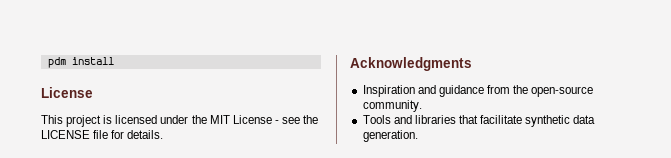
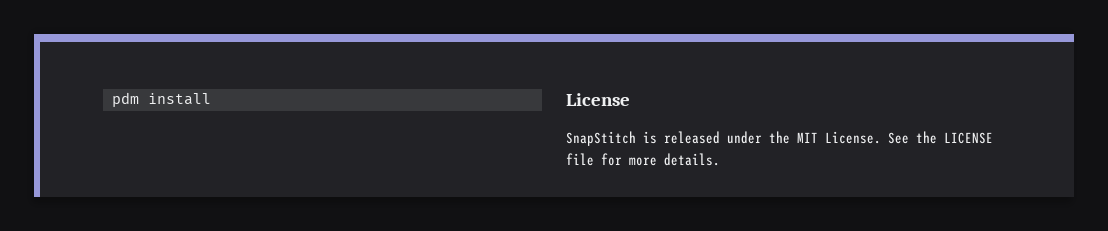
[41,115,300,127] This project is licensed under the MIT License - see -> [566,131,909,146] SnapStitch is released under the MIT License. See
(125, 134) none -> [629,157,657,166] more
[350,57,472,71] [362,85,594,97] [362,100,422,112] [362,115,596,127] [362,130,418,142] // Acknowledgments // Inspiration and guidance from the open-source community. // Tools and libraries that facilitate synthetic data generation. -> (720, 159) none

